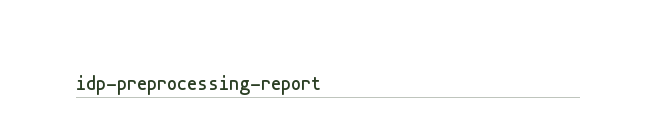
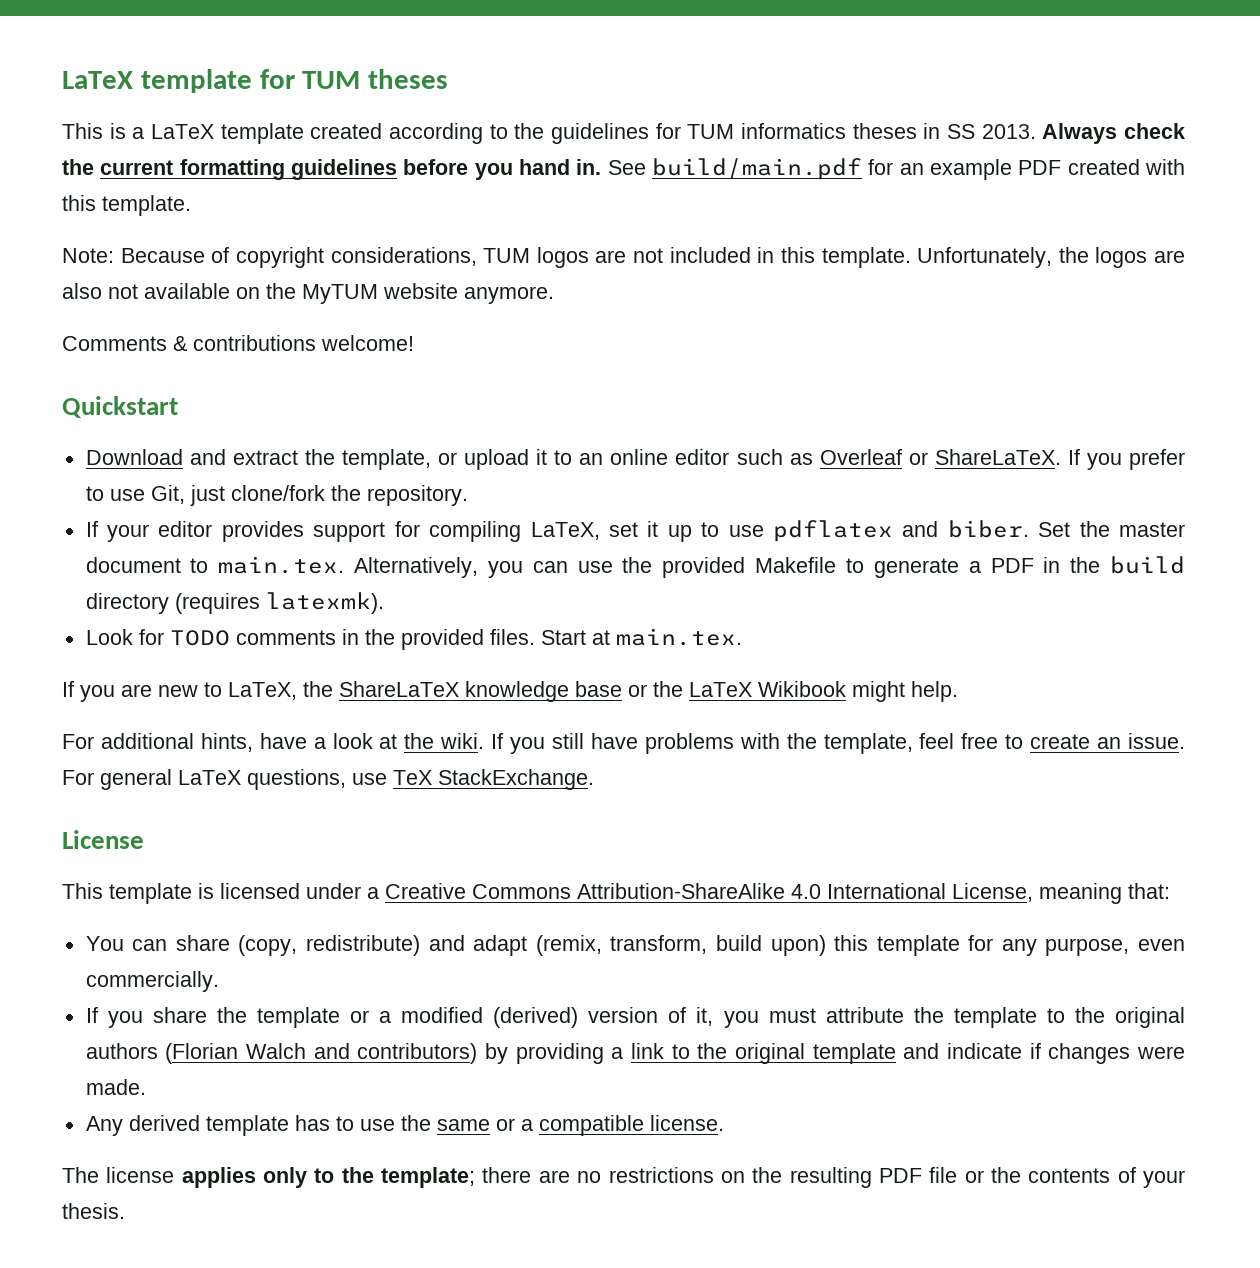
[76,75,321,95] idp-preprocessing-report -> [62,69,449,93] [62,123,1185,144] [62,158,1186,180] [62,195,191,216] [62,247,1185,268] [62,283,554,304] [62,335,414,351] [62,396,178,418] [85,449,1185,470] [85,485,468,506] [85,520,1185,542] [85,556,1186,578] [85,592,384,614] [85,628,742,650] [62,681,958,702] [62,733,1185,754] [62,769,594,790] [62,830,144,849] [62,883,1170,904] [85,935,1185,956] [85,971,219,992] [85,1007,1185,1028] [85,1043,1185,1064] [85,1079,146,1095] [85,1115,724,1136] [62,1167,1185,1188] [62,1203,125,1219] LaTeX template for TUM theses // This is a LaTeX template created according to the guidelines for TUM informatics theses in SS 2013. Always check the current formatting guidelines before you hand in. See build/main.pdf for an example PDF created with this template. // Note: Because of copyright considerations, TUM logos are not included in this template. Unfortunately, the logos are also not available on the MyTUM website anymore. // Comments & contributions welcome! // Quickstart // Download and extract the template, or upload it to an online editor such as Overleaf or ShareLaTeX. If you prefer to use Git, just clone/fork the repository. // If your editor provides support for compiling LaTeX, set it up to use pdflatex and biber. Set the master document to main.tex. Alternatively, you can use the provided Makefile to generate a PDF in the build directory (requires latexmk). // Look for TODO comments in the provided files. Start at main.tex. // If you are new to LaTeX, the ShareLaTeX knowledge base or the LaTeX Wikibook might help. // For additional hints, have a look at the wiki. If you still have problems with the template, feel free to create an issue. For general LaTeX questions, use TeX StackExchange. // License // This template is licensed under a Creative Commons Attribution-ShareAlike 4.0 International License, meaning that: // You can share (copy, redistribute) and adapt (remix, transform, build upon) this template for any purpose, even commercially. // If you share the template or a modified (derived) version of it, you must attribute the template to the original authors (Florian Walch and contributors) by providing a link to the original template and indicate if changes were made. // Any derived template has to use the same or a compatible license. // The license applies only to the template; there are no restrictions on the resulting PDF file or the contents of your thesis.

